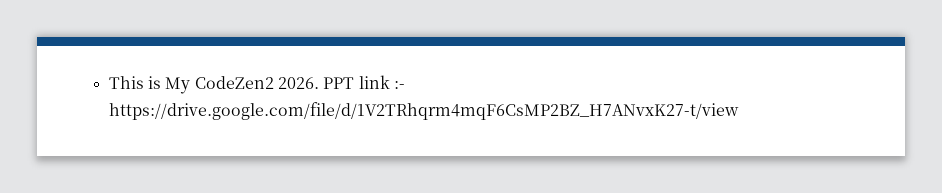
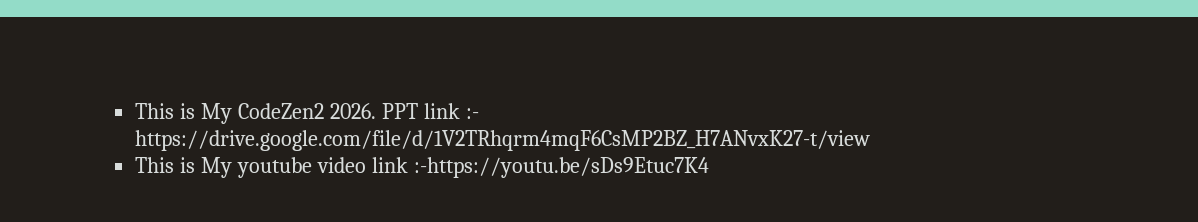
(739, 111) none -> [135,157,709,178] // This is My youtube video link :-https://youtu.be/sDs9Etuc7K4

